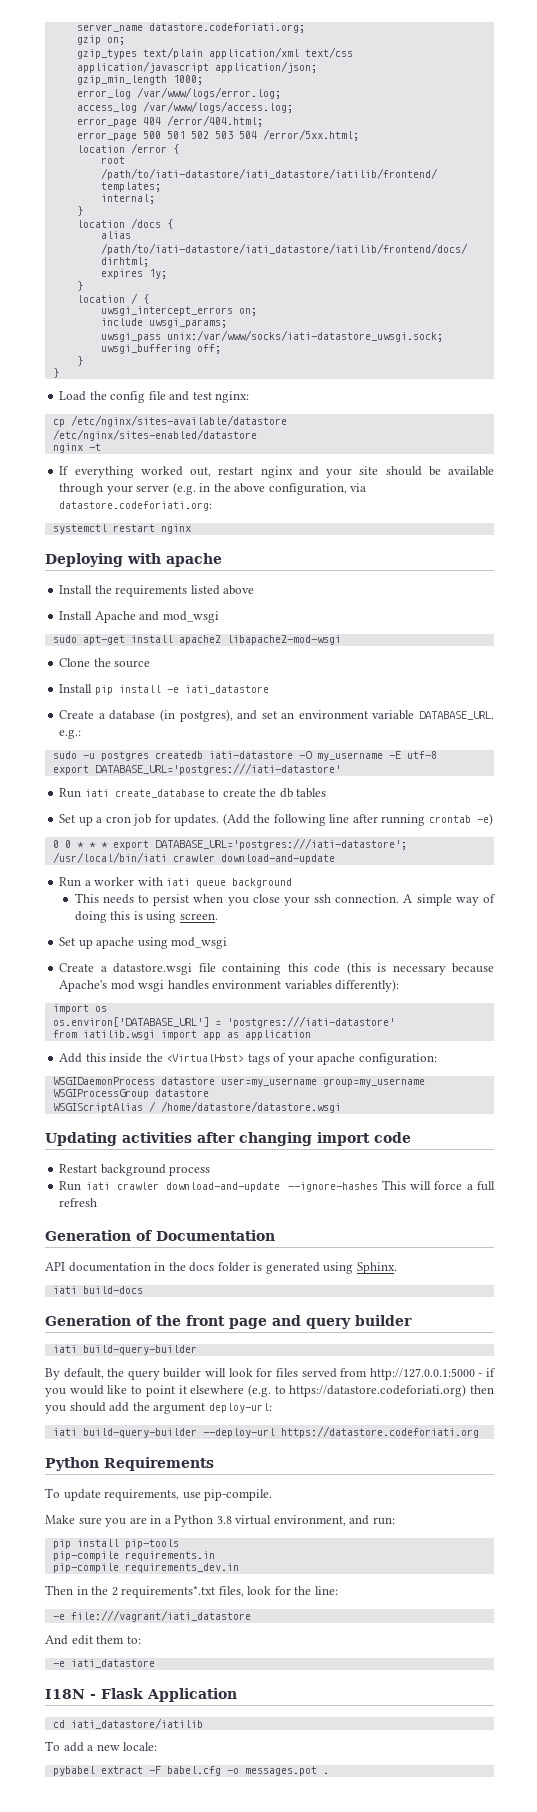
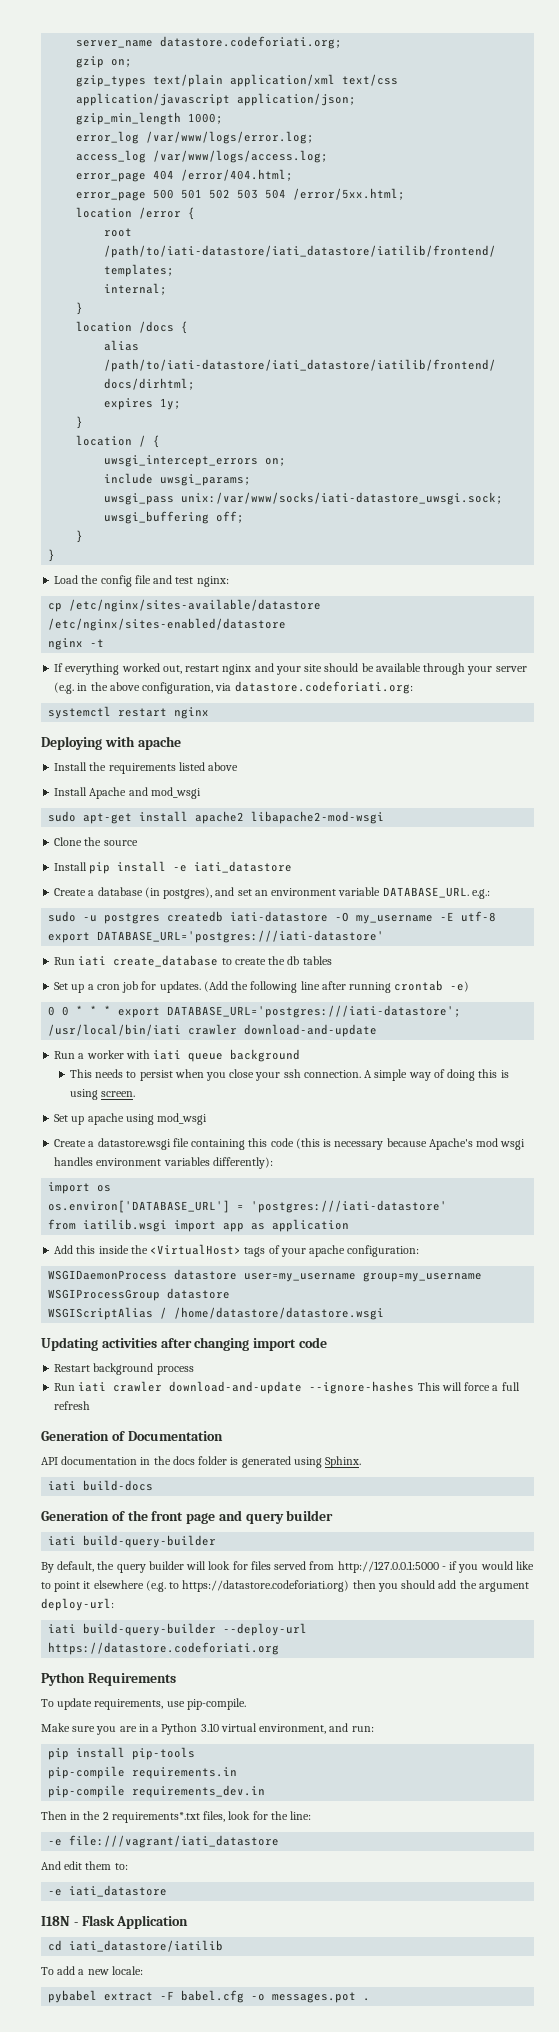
[216,1516,232,1524] 3.8 -> [200,1723,219,1732] 3.10

